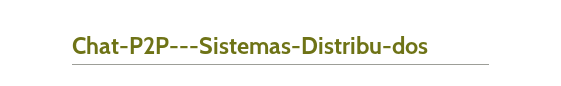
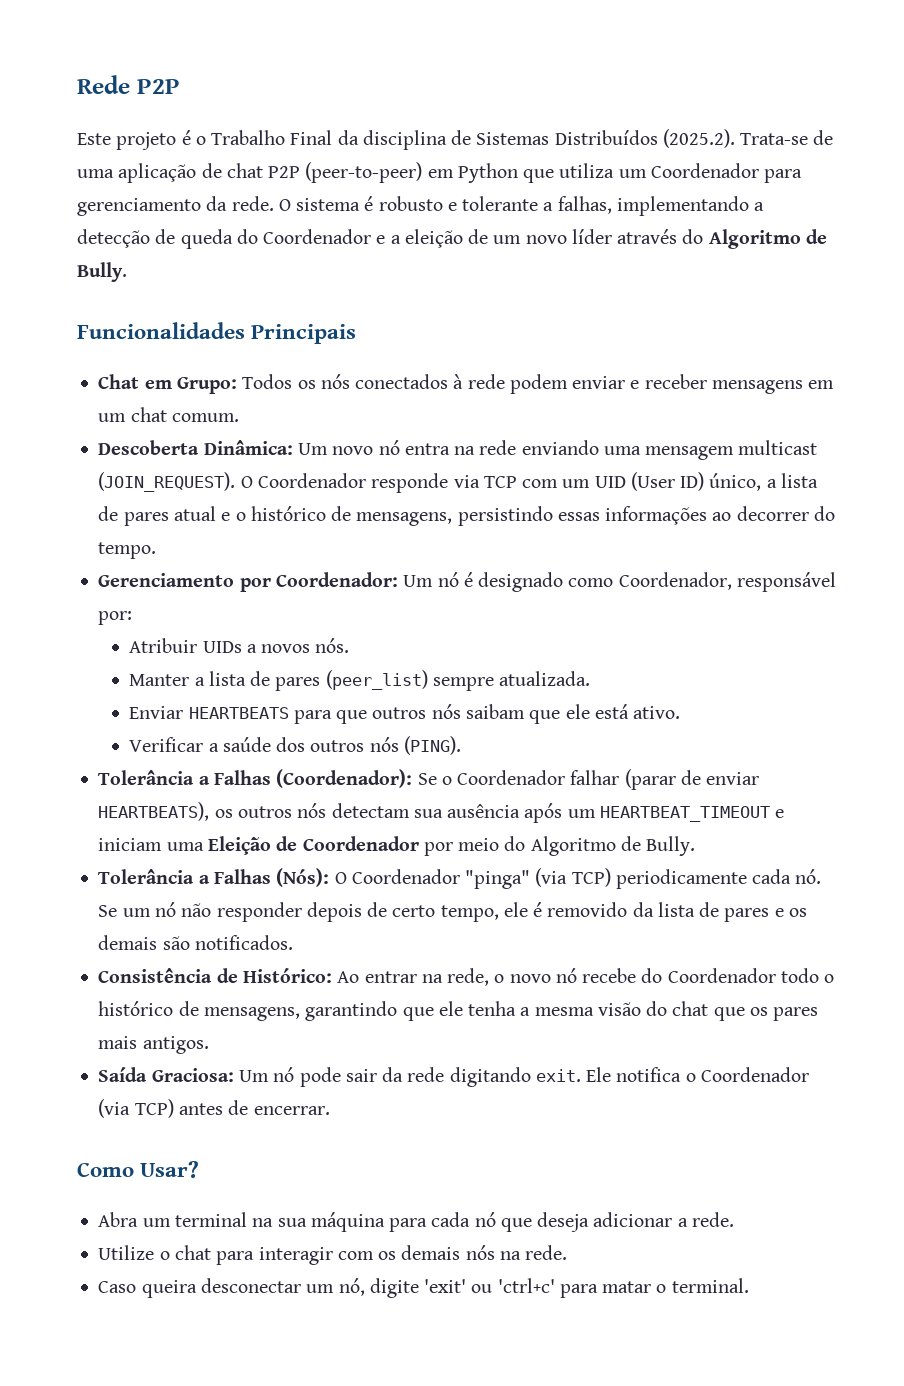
[72,36,428,54] Chat-P2P---Sistemas-Distribu-dos -> [77,75,180,94] [77,129,834,150] [77,162,803,183] [77,196,765,216] [77,229,827,249] [77,262,127,282] [77,322,357,344] [98,374,835,394] [98,407,239,422] [98,440,818,460] [98,472,818,493] [98,506,835,526] [98,542,157,559] [98,572,836,592] [98,611,133,625] [129,638,350,653] [129,670,591,691] [129,704,681,724] [129,736,461,755] [98,769,760,790] [98,802,785,823] [98,836,696,856] [98,868,822,889] [98,902,807,922] [98,935,293,950] [98,968,835,986] [98,1001,819,1021] [98,1036,209,1054] [98,1067,809,1087] [98,1099,330,1118] [77,1161,200,1178] [98,1212,734,1232] [98,1245,568,1265] [98,1278,749,1298] Rede P2P // Este projeto é o Trabalho Final da disciplina de Sistemas Distribuídos (2025.2). Trata-se de uma aplicação de chat P2P (peer-to-peer) em Python que utiliza um Coordenador para gerenciamento da rede. O sistema é robusto e tolerante a falhas, implementando a detecção de queda do Coordenador e a eleição de um novo líder através do Algoritmo de Bully. // Funcionalidades Principais // Chat em Grupo: Todos os nós conectados à rede podem enviar e receber mensagens em um chat comum. // Descoberta Dinâmica: Um novo nó entra na rede enviando uma mensagem multicast (JOIN_REQUEST). O Coordenador responde via TCP com um UID (User ID) único, a lista de pares atual e o histórico de mensagens, persistindo essas informações ao decorrer do tempo. // Gerenciamento por Coordenador: Um nó é designado como Coordenador, responsável por: // Atribuir UIDs a novos nós. // Manter a lista de pares (peer_list) sempre atualizada. // Enviar HEARTBEATS para que outros nós saibam que ele está ativo. // Verificar a saúde dos outros nós (PING). // Tolerância a Falhas (Coordenador): Se o Coordenador falhar (parar de enviar HEARTBEATS), os outros nós detectam sua ausência após um HEARTBEAT_TIMEOUT e iniciam uma Eleição de Coordenador por meio do Algoritmo de Bully. // Tolerância a Falhas (Nós): O Coordenador "pinga" (via TCP) periodicamente cada nó. Se um nó não responder depois de certo tempo, ele é removido da lista de pares e os demais são notificados. // Consistência de Histórico: Ao entrar na rede, o novo nó recebe do Coordenador todo o histórico de mensagens, garantindo que ele tenha a mesma visão do chat que os pares mais antigos. // Saída Graciosa: Um nó pode sair da rede digitando exit. Ele notifica o Coordenador (via TCP) antes de encerrar. // Como Usar? // Abra um terminal na sua máquina para cada nó que deseja adicionar a rede. // Utilize o chat para interagir com os demais nós na rede. // Caso queira desconectar um nó, digite 'exit' ou 'ctrl+c' para matar o terminal.

